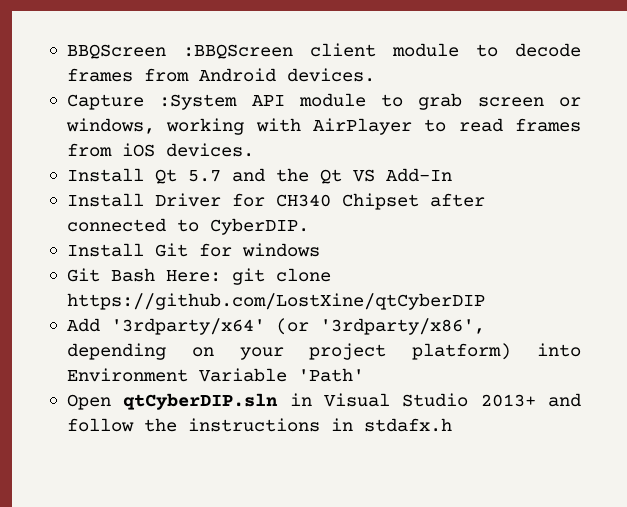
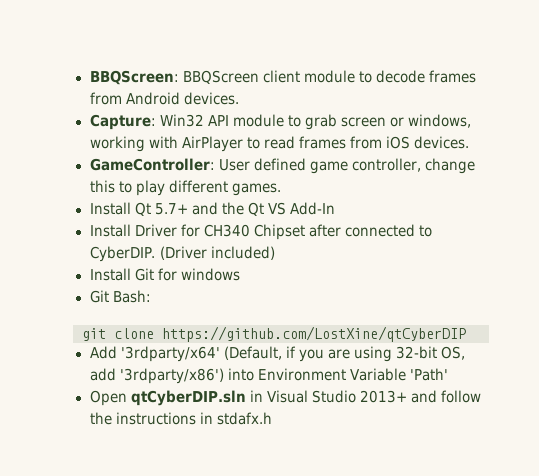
[66,44,293,59] BBQScreen :BBQScreen -> [89,70,259,85] BBQScreen: BBQScreen
[66,94,238,110] Capture :System -> [89,114,204,130] Capture: Win32
(254, 150) none -> [89,158,475,174] [89,180,281,196] // GameController: User defined game controller, change this to play different games.
[187,170,221,182] 5.7 -> [154,203,188,215] 5.7+
(309, 226) none -> [159,246,275,260] (Driver included)
[110,268,221,282] Bash Here: -> [112,290,151,303] Bash: //
[275,318,485,335] [66,343,512,360] (or '3rdparty/x86', depending on your project platform) -> [223,346,465,362] [89,368,224,384] (Default, if you are using 32-bit OS, add '3rdparty/x86')

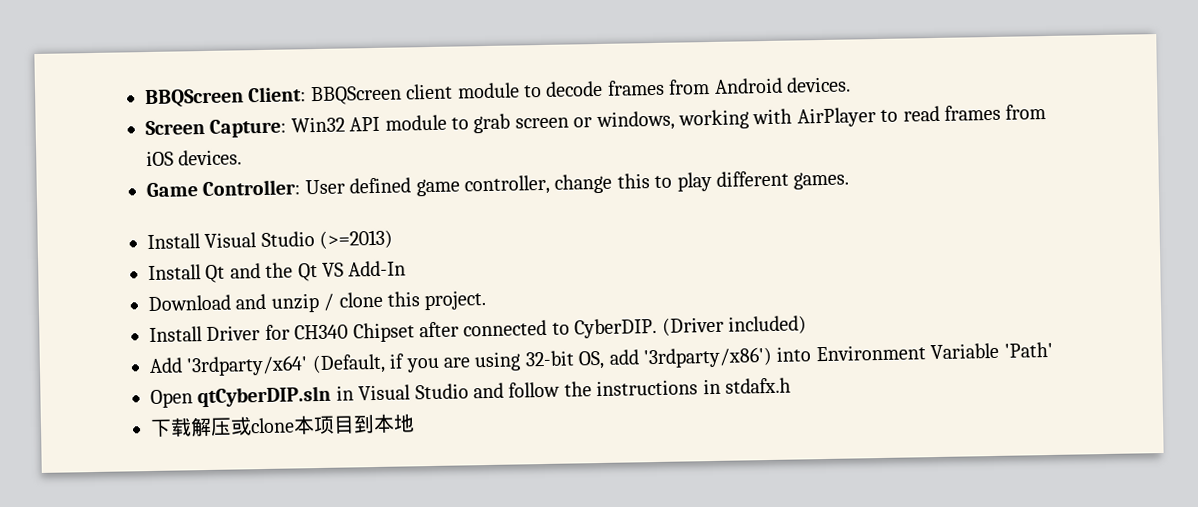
[89,70,179,85] BBQScreen: -> [145,86,307,109] BBQScreen Client:
(239, 98) none -> [145,120,205,136] Screen
[89,158,215,171] GameController: -> [146,179,301,198] Game Controller:
(281, 189) none -> [147,229,394,250] // Install Visual Studio (>=2013)
[154,203,188,215] 5.7+ -> (226, 274) none
(335, 208) none -> [148,290,487,313] // Download and unzip / clone this project.
[89,268,240,281] [89,290,151,303] [82,326,466,342] // Install Git for windows // Git Bash: // git clone https://github.com/LostXine/qtCyberDIP -> (807, 325) none
[359,390,407,403] 2013+ -> (469, 391) none
(272, 418) none -> [150,413,415,438] // 下载解压或clone本项目到本地

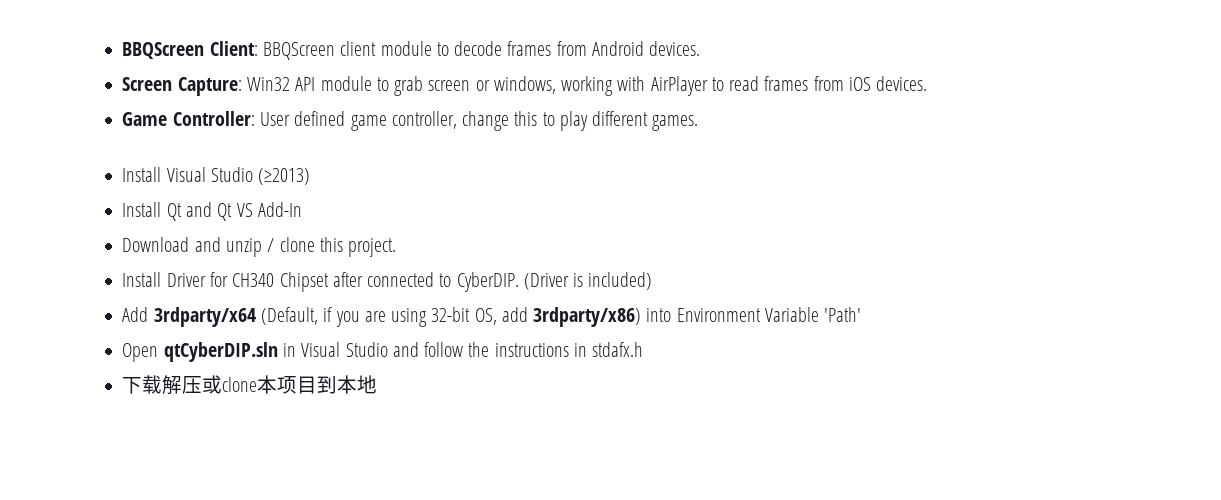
[319,229,394,249] (>=2013) -> [258,168,311,185] (≥2013)
[265,262,294,278] the -> (212, 209) none
(724, 326) none -> [573,273,584,287] is
[186,355,309,377] '3rdparty/x64' -> [153,307,256,327] 3rdparty/x64
[642,346,773,369] '3rdparty/x86') -> [533,307,642,327] 3rdparty/x86)

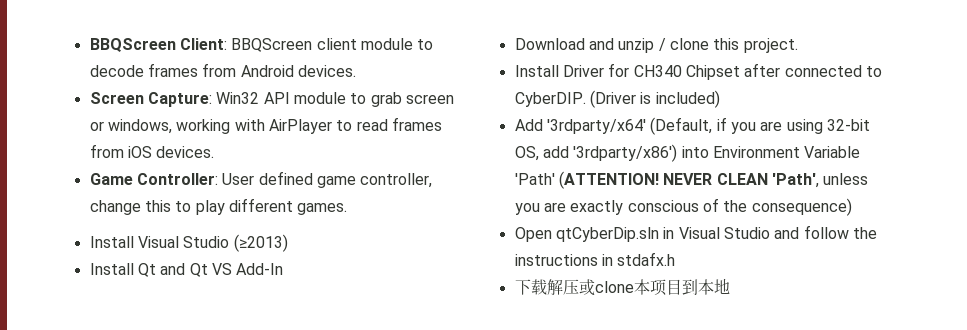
[153,307,256,327] 3rdparty/x64 -> [546,119,646,134] '3rdparty/x64'
[533,307,642,327] 3rdparty/x86) -> [573,144,678,162] '3rdparty/x86')
(862, 314) none -> [558,171,869,189] [514,198,852,216] (ATTENTION! NEVER CLEAN 'Path', unless you are exactly conscious of the consequence)
[163,342,278,362] qtCyberDIP.sln -> [555,227,659,242] qtCyberDip.sln

